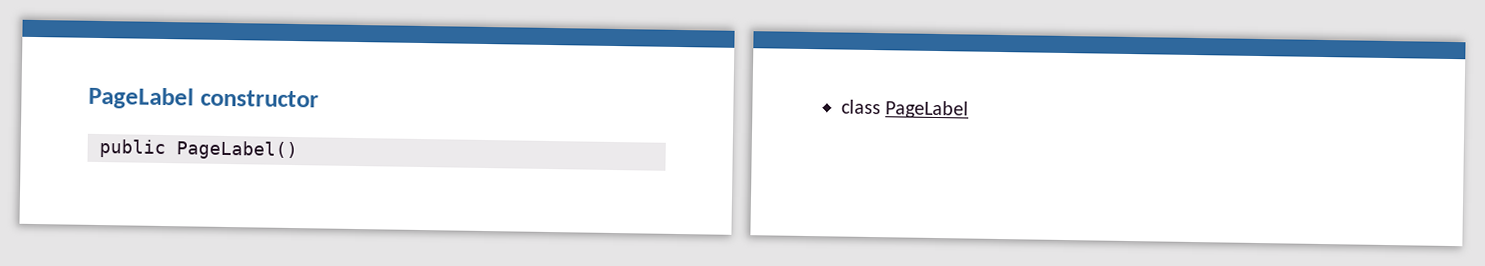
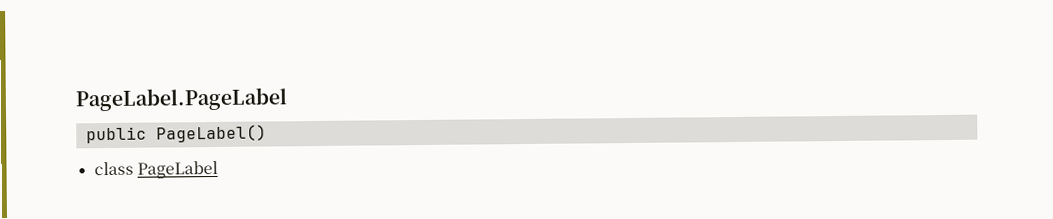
[88,86,319,110] PageLabel constructor -> [75,87,287,112] PageLabel.PageLabel

